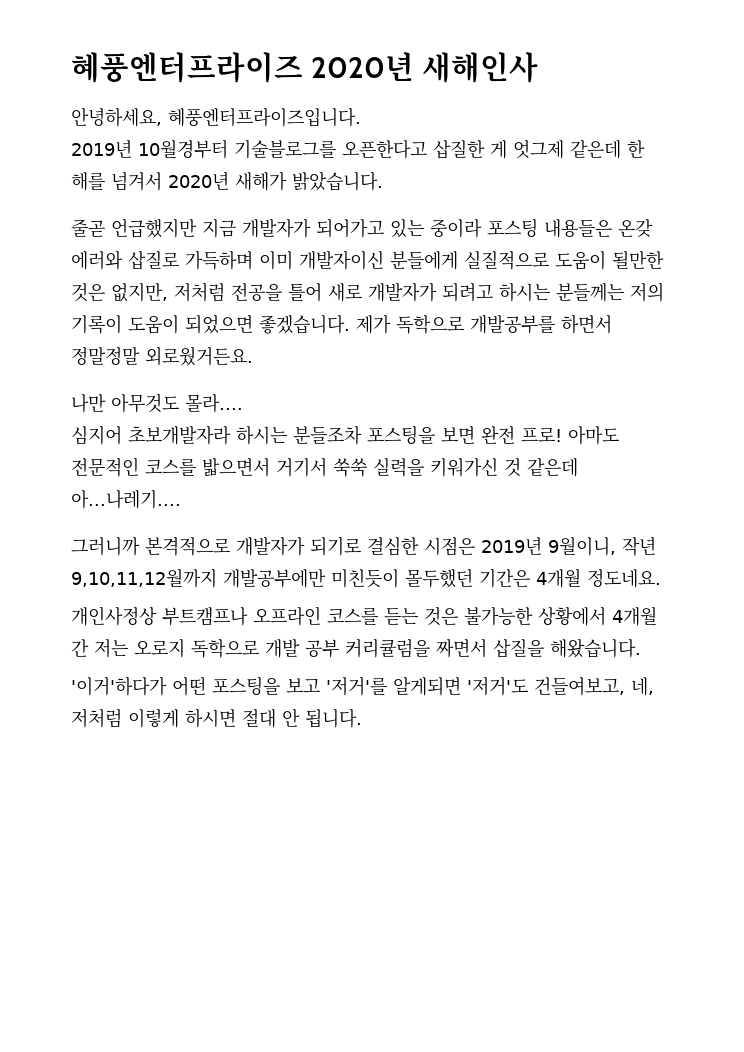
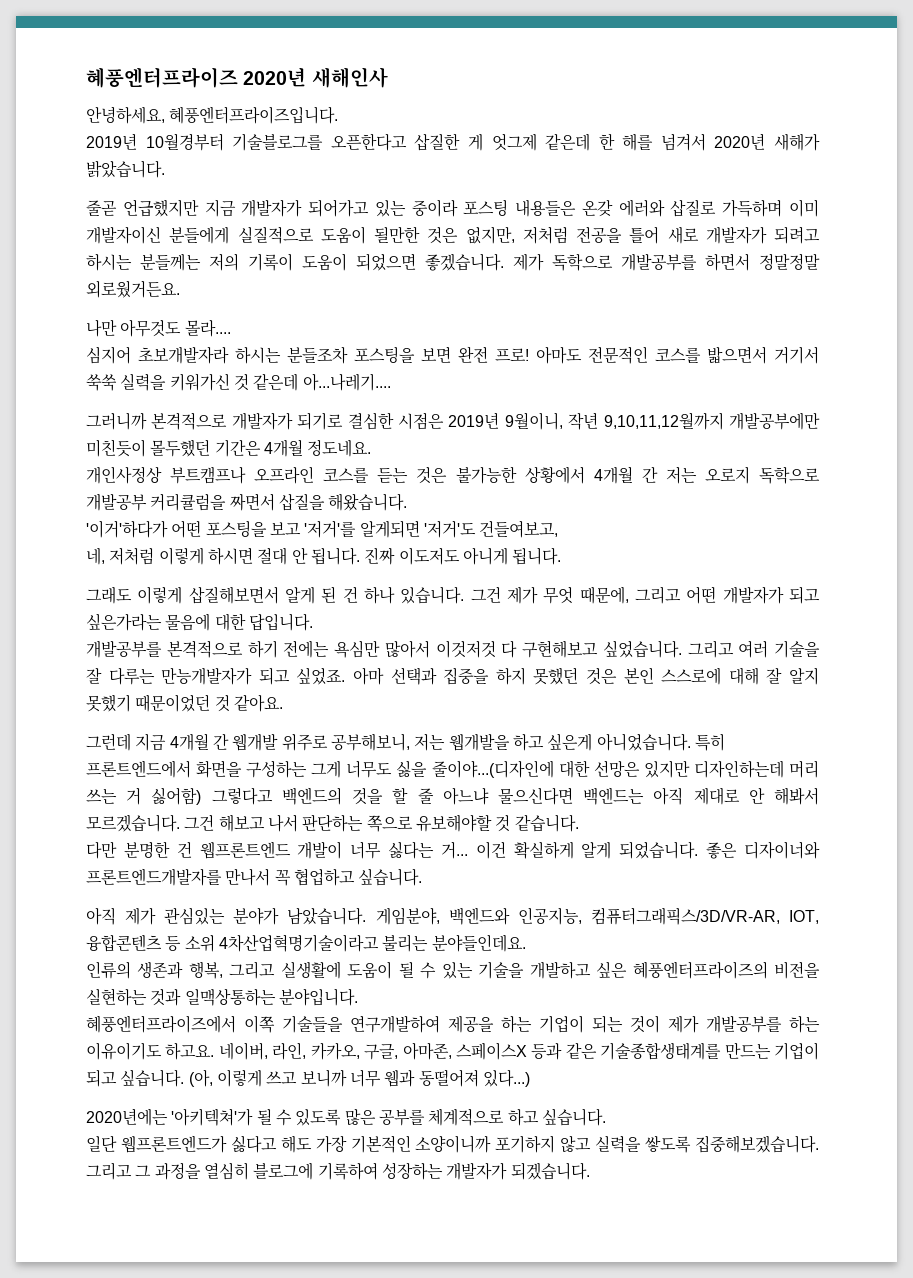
[265,639,339,658] 개발 공부 -> [86,493,147,511] 개발공부
(625, 686) none -> (559, 529) //
(362, 718) none -> [364,547,562,565] [86,586,820,604] [86,613,313,631] [86,640,820,658] [86,667,820,685] [86,694,283,712] [86,733,725,751] [86,760,819,778] [86,787,819,805] [86,814,579,832] [86,841,820,859] [86,868,423,886] [86,907,819,925] [86,934,526,952] [86,961,820,979] [86,988,358,1006] [86,1015,820,1033] [86,1042,819,1060] [86,1069,530,1087] [86,1108,606,1126] [86,1135,819,1153] [86,1162,590,1180] 진짜 이도저도 아니게 됩니다. // 그래도 이렇게 삽질해보면서 알게 된 건 하나 있습니다. 그건 제가 무엇 때문에, 그리고 어떤 개발자가 되고 싶은가라는 물음에 대한 답입니다. // 개발공부를 본격적으로 하기 전에는 욕심만 많아서 이것저것 다 구현해보고 싶었습니다. 그리고 여러 기술을 잘 다루는 만능개발자가 되고 싶었죠. 아마 선택과 집중을 하지 못했던 것은 본인 스스로에 대해 잘 알지 못했기 때문이었던 것 같아요. // 그런데 지금 4개월 간 웹개발 위주로 공부해보니, 저는 웹개발을 하고 싶은게 아니었습니다. 특히 프론트엔드에서 화면을 구성하는 그게 너무도 싫을 줄이야...(디자인에 대한 선망은 있지만 디자인하는데 머리 쓰는 거 싫어함) 그렇다고 백엔드의 것을 할 줄 아느냐 물으신다면 백엔드는 아직 제대로 안 해봐서 모르겠습니다. 그건 해보고 나서 판단하는 쪽으로 유보해야할 것 같습니다. // 다만 분명한 건 웹프론트엔드 개발이 너무 싫다는 거... 이건 확실하게 알게 되었습니다. 좋은 디자이너와 프론트엔드개발자를 만나서 꼭 협업하고 싶습니다. // 아직 제가 관심있는 분야가 남았습니다. 게임분야, 백엔드와 인공지능, 컴퓨터그래픽스/3D/VR-AR, IOT, 융합콘텐츠 등 소위 4차산업혁명기술이라고 불리는 분야들인데요. // 인류의 생존과 행복, 그리고 실생활에 도움이 될 수 있는 기술을 개발하고 싶은 혜풍엔터프라이즈의 비전을 실현하는 것과 일맥상통하는 분야입니다. // 혜풍엔터프라이즈에서 이쪽 기술들을 연구개발하여 제공을 하는 기업이 되는 것이 제가 개발공부를 하는 이유이기도 하고요. 네이버, 라인, 카카오, 구글, 아마존, 스페이스X 등과 같은 기술종합생태계를 만드는 기업이 되고 싶습니다. (아, 이렇게 쓰고 보니까 너무 웹과 동떨어져 있다...) // 2020년에는 '아키텍쳐'가 될 수 있도록 많은 공부를 체계적으로 하고 싶습니다. // 일단 웹프론트엔드가 싫다고 해도 가장 기본적인 소양이니까 포기하지 않고 실력을 쌓도록 집중해보겠습니다. 그리고 그 과정을 열심히 블로그에 기록하여 성장하는 개발자가 되겠습니다.

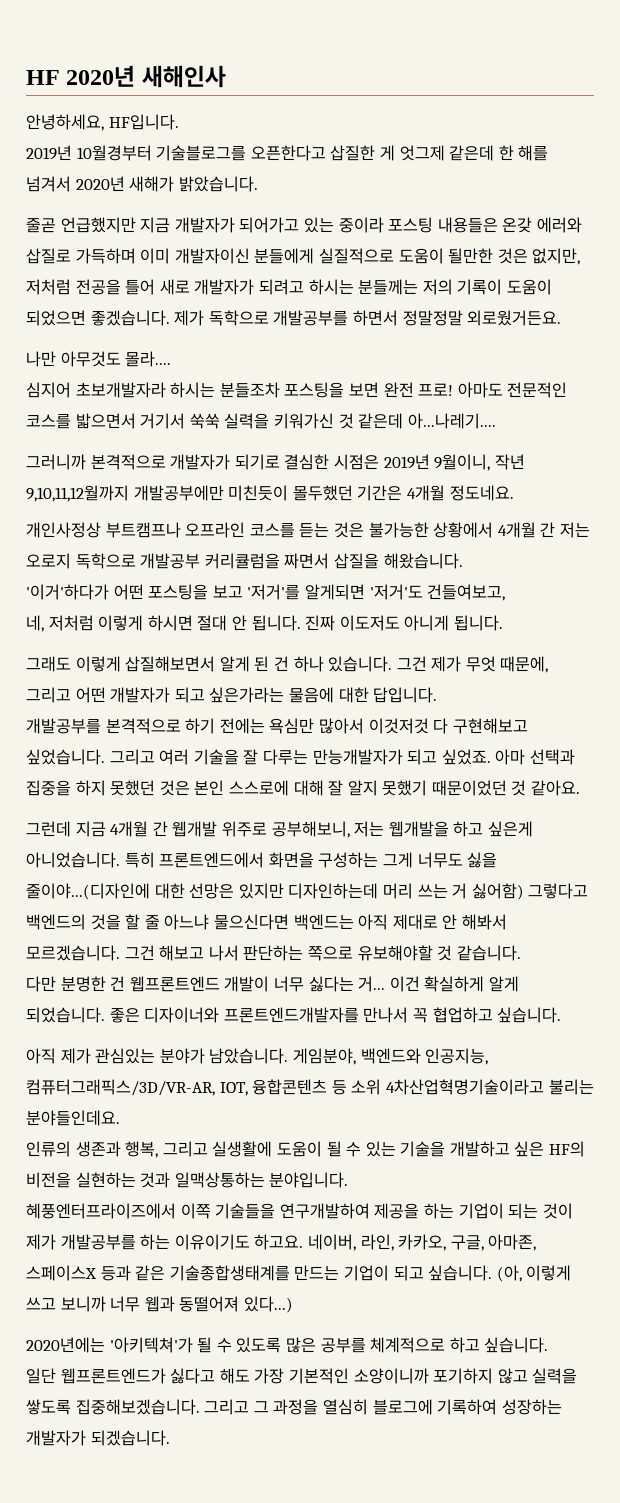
[86,67,238,88] 혜풍엔터프라이즈 -> [26,70,60,85] HF
[169,106,339,124] 혜풍엔터프라이즈입니다. -> [108,114,179,130] HF입니다.
[632,961,768,979] 혜풍엔터프라이즈의 -> [549,1141,586,1157] HF의

